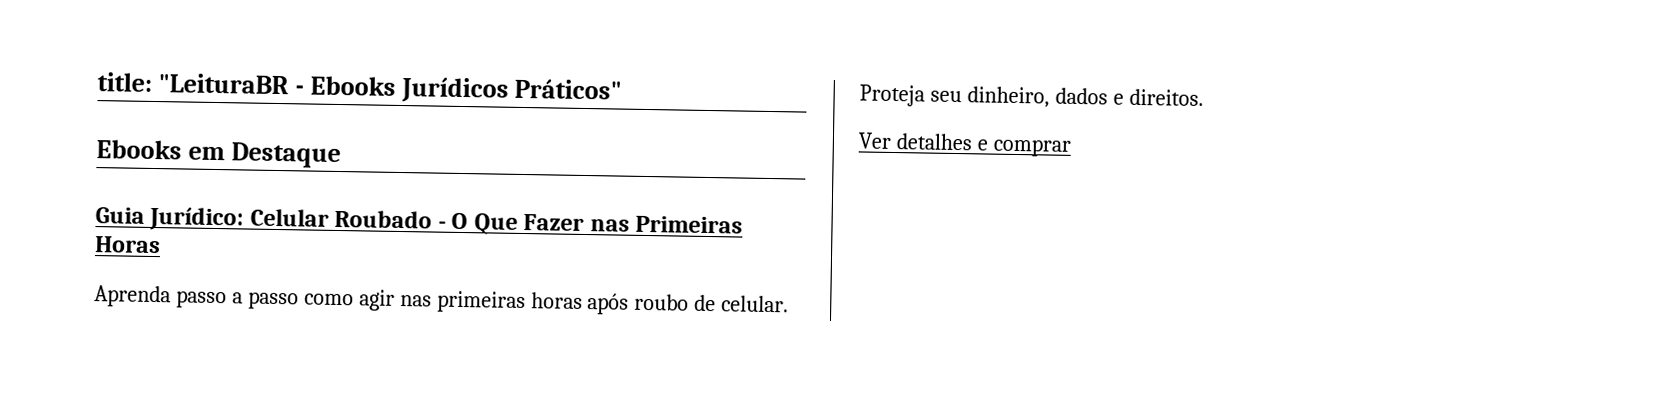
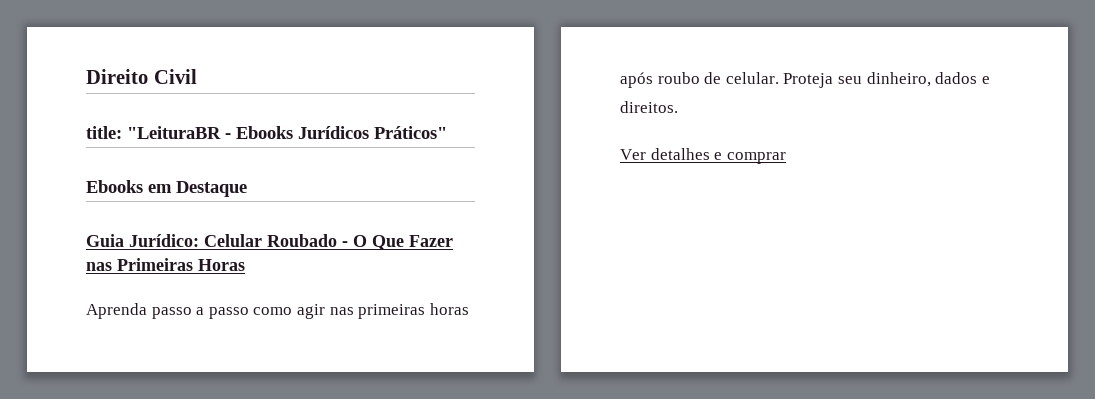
(97, 82) none -> [86,69,197,84] Direito Civil //

